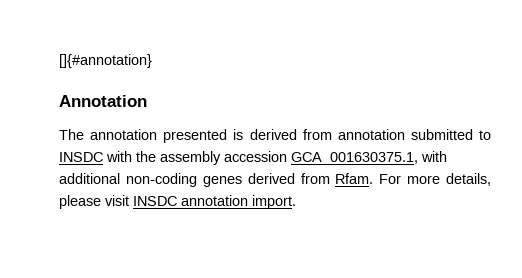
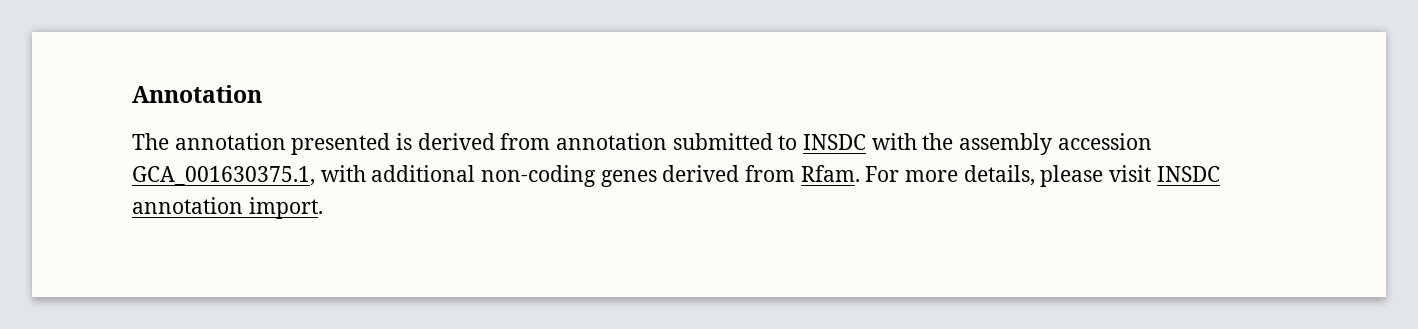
[59,54,152,68] []{#annotation} // -> (132, 94) none

